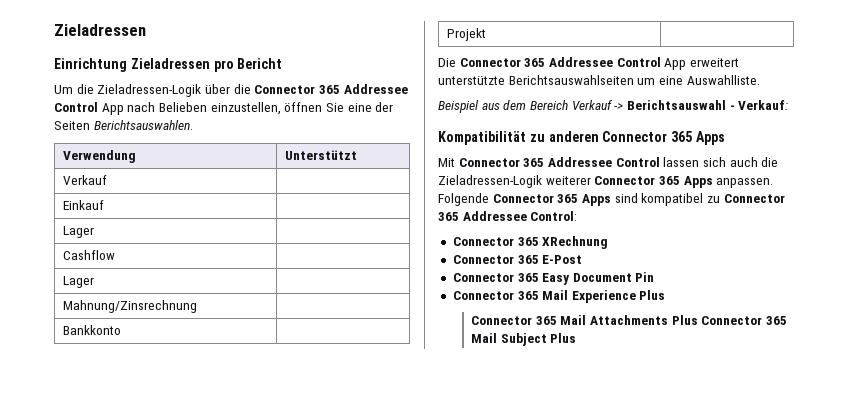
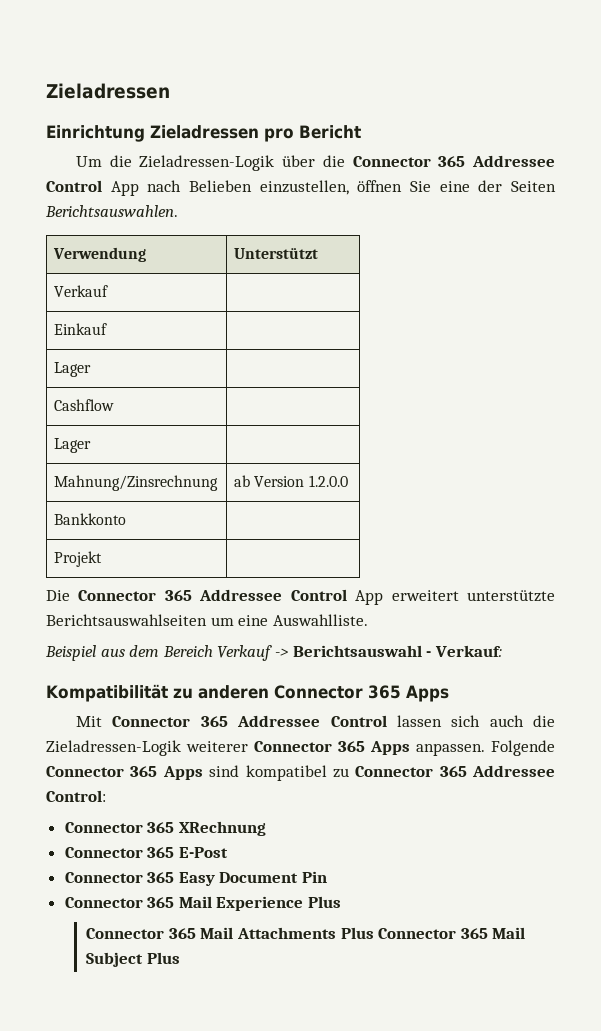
(198, 306) none -> [234,475,348,487] ab Version 1.2.0.0

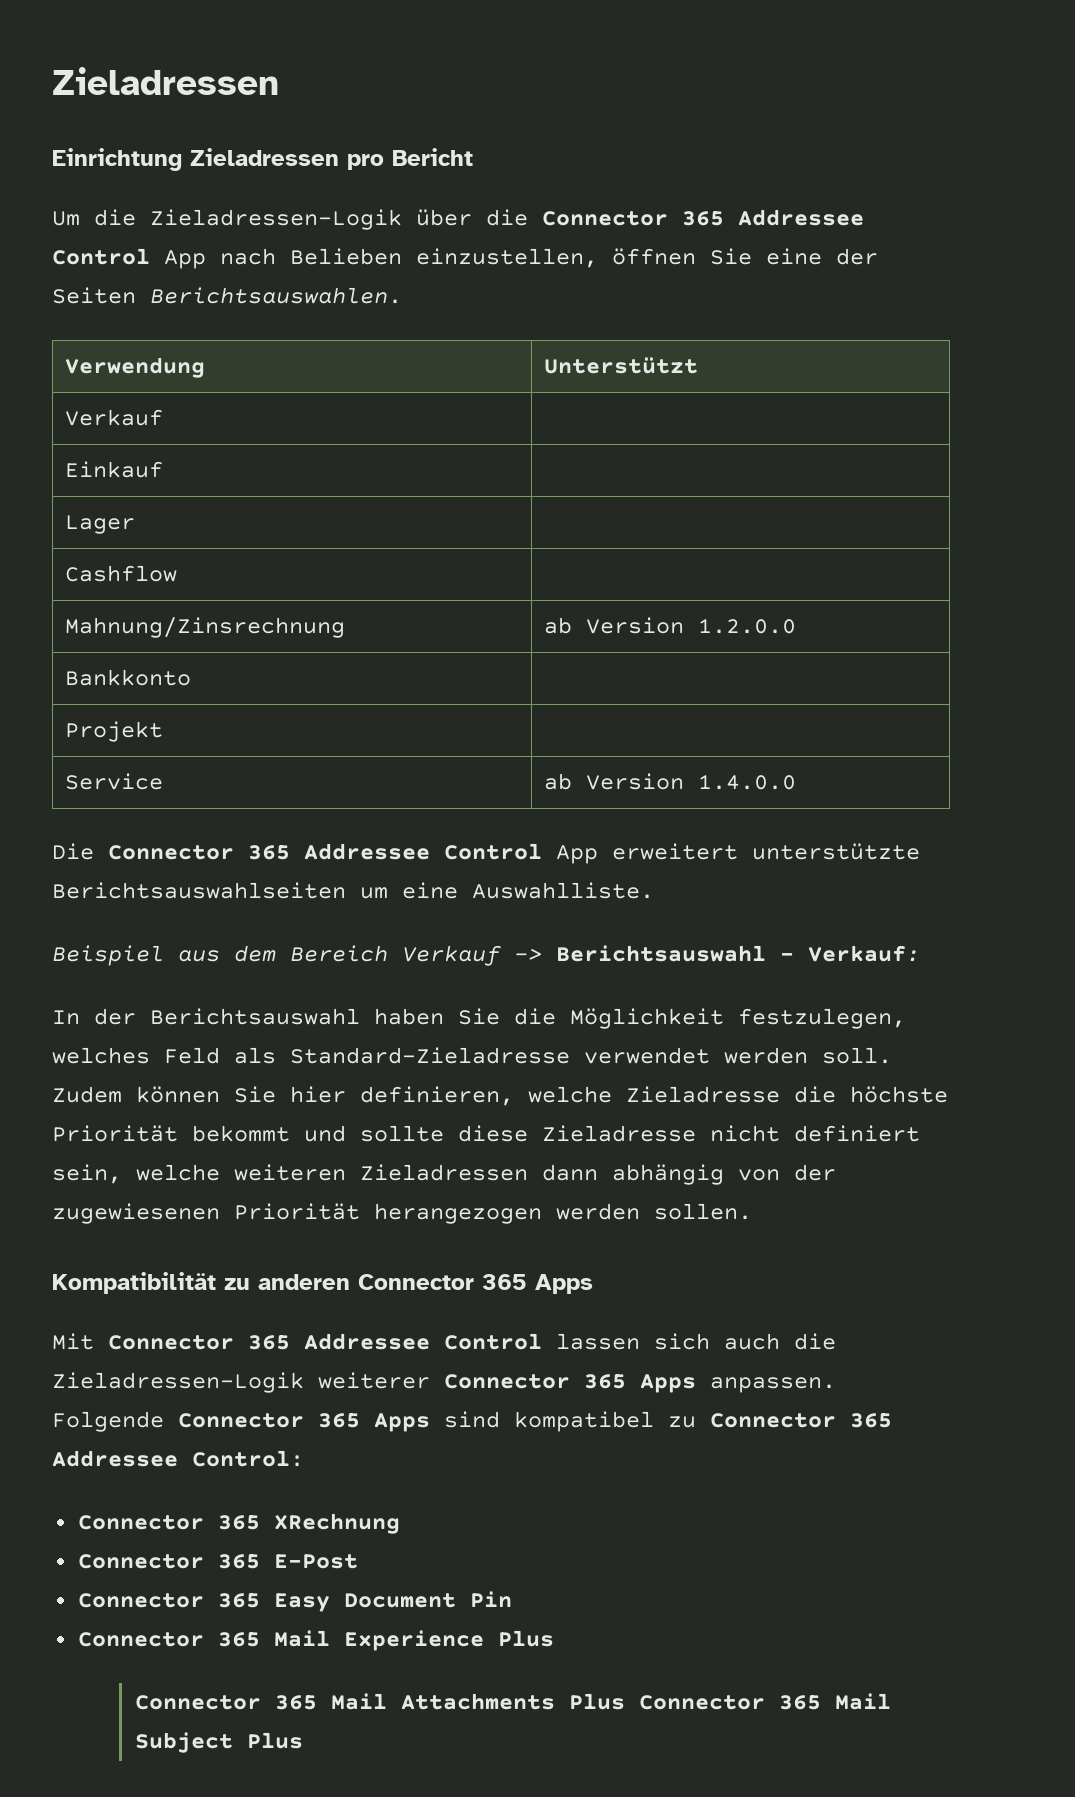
[54,438,92,453] // Lager | -> (178, 573) none
(103, 559) none -> [65,773,164,790] [544,773,797,790] // Service | ab Version 1.4.0.0
(502, 651) none -> [52,1008,906,1029] [52,1047,892,1064] [52,1086,948,1106] [52,1125,920,1142] [52,1164,836,1185] [52,1203,752,1224] // In der Berichtsauswahl haben Sie die Möglichkeit festzulegen, welches Feld als Standard-Zieladresse verwendet werden soll. Zudem können Sie hier definieren, welche Zieladresse die höchste Priorität bekommt und sollte diese Zieladresse nicht definiert sein, welche weiteren Zieladressen dann abhängig von der zugewiesenen Priorität herangezogen werden sollen.

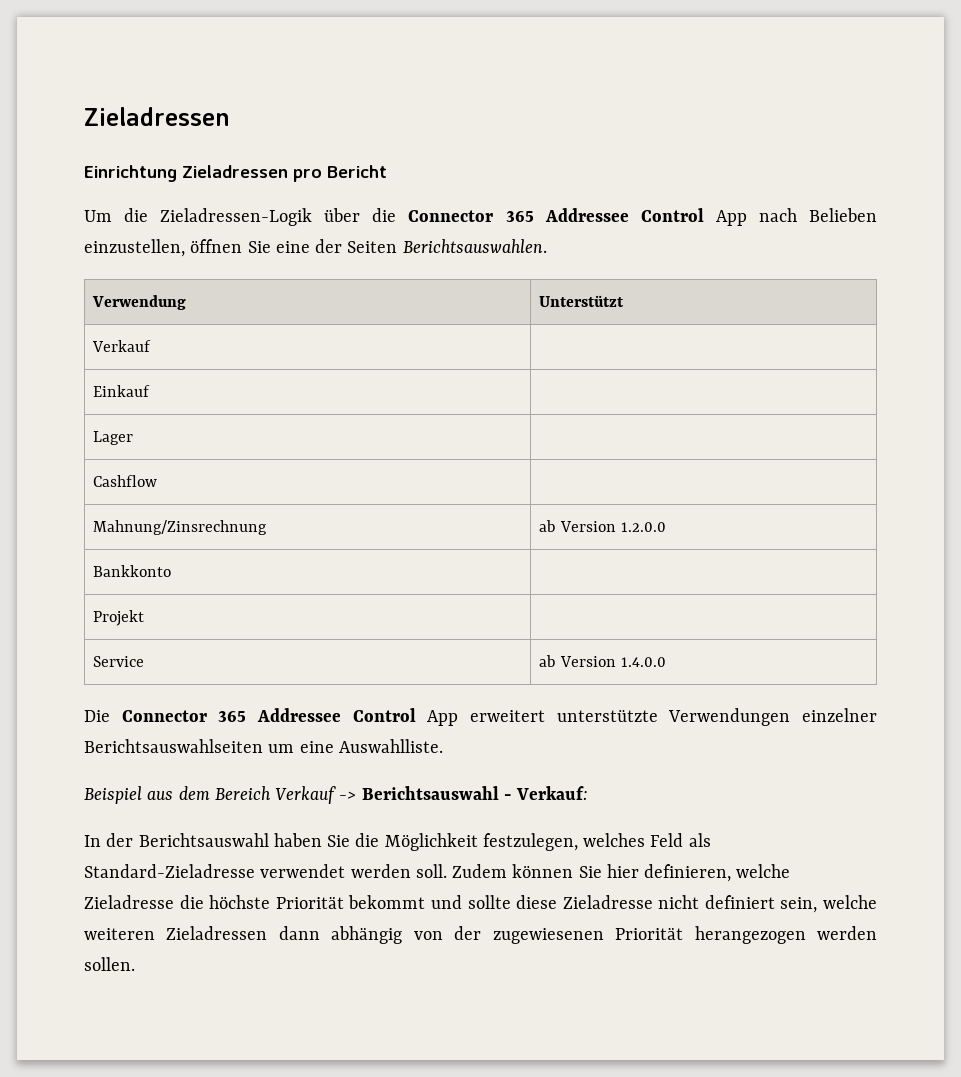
(920, 851) none -> [668,708,877,726] Verwendungen einzelner
[52,1272,593,1294] [52,1333,836,1350] [52,1372,836,1393] [52,1411,892,1432] [52,1450,304,1467] [77,1513,400,1534] [77,1554,358,1569] [77,1591,512,1612] [77,1630,554,1651] [135,1693,892,1710] [135,1732,304,1753] // Kompatibilität zu anderen Connector 365 Apps // Mit Connector 365 Addressee Control lassen sich auch die Zieladressen-Logik weiterer Connector 365 Apps anpassen. Folgende Connector 365 Apps sind kompatibel zu Connector 365 Addressee Control: // Connector 365 XRechnung // Connector 365 E-Post // Connector 365 Easy Document Pin // Connector 365 Mail Experience Plus // Connector 365 Mail Attachments Plus Connector 365 Mail Subject Plus -> (135, 964) none

